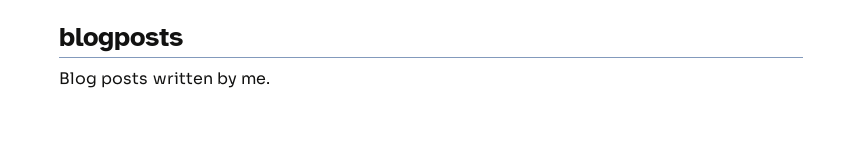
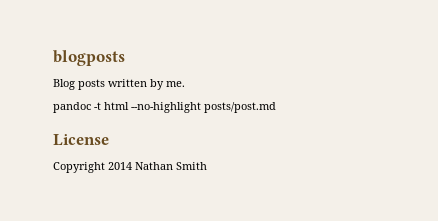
(271, 80) none -> [53,102,276,113] [53,134,109,146] [53,162,207,173] // pandoc -t html --no-highlight posts/post.md // License // Copyright 2014 Nathan Smith

